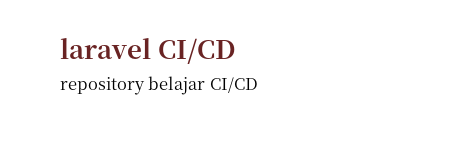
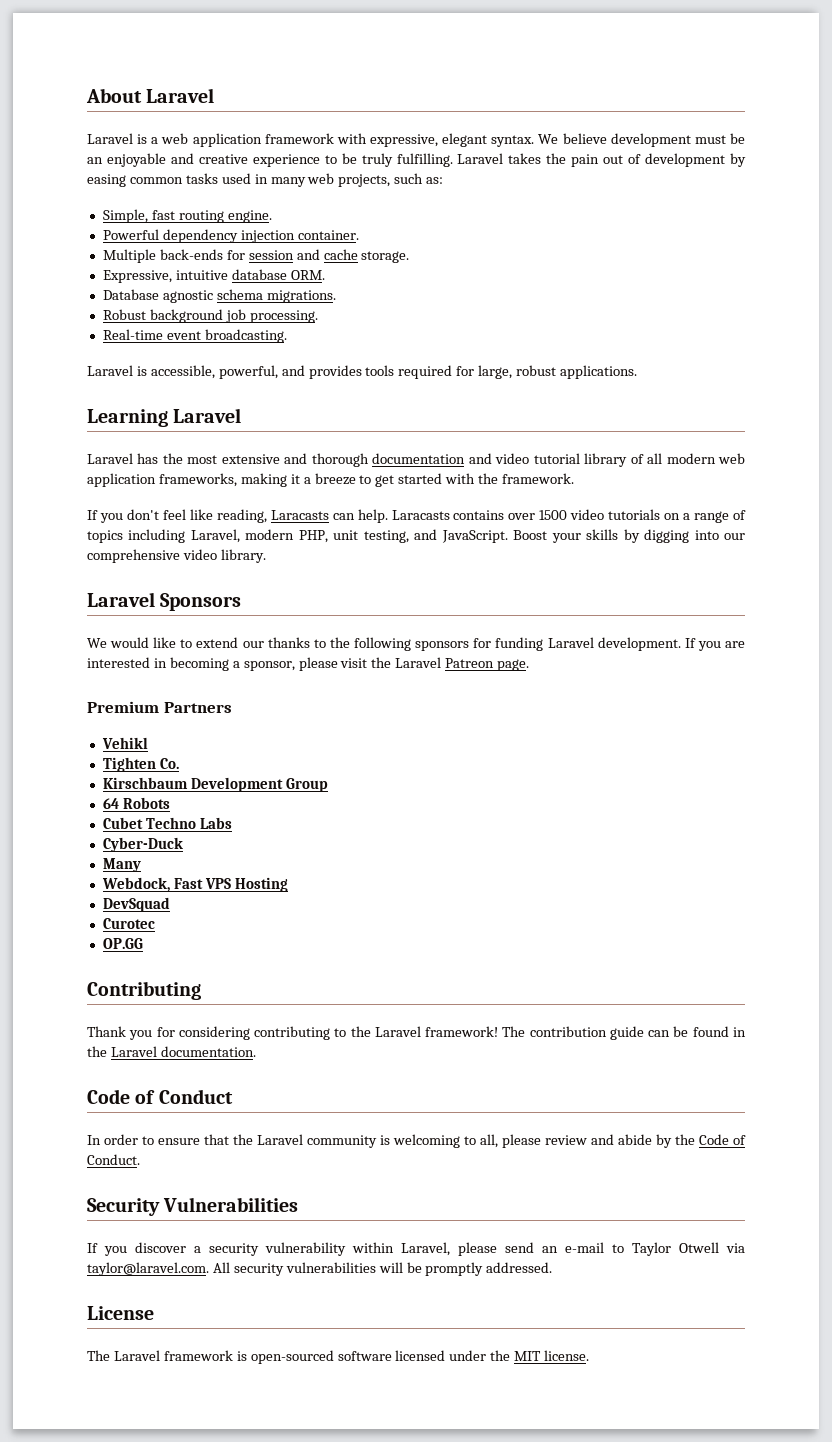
[60,38,237,64] [60,76,258,95] laravel CI/CD // repository belajar CI/CD -> [86,88,215,103] [87,133,745,147] [87,153,746,167] [87,173,444,187] [102,209,272,223] [102,229,359,243] [102,249,410,263] [102,269,325,283] [102,289,336,303] [102,309,318,323] [102,329,287,343] [87,365,638,379] [87,408,242,427] [87,453,745,467] [87,473,575,487] [87,509,747,523] [87,529,745,543] [87,549,266,563] [87,592,242,611] [87,637,746,651] [87,657,530,671] [87,701,232,713] [101,737,148,749] [102,757,179,772] [102,777,328,792] [102,797,170,809] [102,817,232,829] [102,837,183,852] [102,858,141,872] [101,877,288,892] [102,897,170,912] [102,918,155,929] [102,938,143,949] [87,981,201,1000] [87,1026,746,1040] [87,1046,256,1057] [87,1089,233,1104] [87,1134,746,1148] [87,1154,140,1165] [87,1197,299,1216] [87,1242,745,1256] [87,1262,553,1276] [87,1306,154,1320] [87,1350,590,1364] About Laravel // Laravel is a web application framework with expressive, elegant syntax. We believe development must be an enjoyable and creative experience to be truly fulfilling. Laravel takes the pain out of development by easing common tasks used in many web projects, such as: // Simple, fast routing engine. // Powerful dependency injection container. // Multiple back-ends for session and cache storage. // Expressive, intuitive database ORM. // Database agnostic schema migrations. // Robust background job processing. // Real-time event broadcasting. // Laravel is accessible, powerful, and provides tools required for large, robust applications. // Learning Laravel // Laravel has the most extensive and thorough documentation and video tutorial library of all modern web application frameworks, making it a breeze to get started with the framework. // If you don't feel like reading, Laracasts can help. Laracasts contains over 1500 video tutorials on a range of topics including Laravel, modern PHP, unit testing, and JavaScript. Boost your skills by digging into our comprehensive video library. // Laravel Sponsors // We would like to extend our thanks to the following sponsors for funding Laravel development. If you are interested in becoming a sponsor, please visit the Laravel Patreon page. // Premium Partners // Vehikl // Tighten Co. // Kirschbaum Development Group // 64 Robots // Cubet Techno Labs // Cyber-Duck // Many // Webdock, Fast VPS Hosting // DevSquad // Curotec // OP.GG // Contributing // Thank you for considering contributing to the Laravel framework! The contribution guide can be found in the Laravel documentation. // Code of Conduct // In order to ensure that the Laravel community is welcoming to all, please review and abide by the Code of Conduct. // Security Vulnerabilities // If you discover a security vulnerability within Laravel, please send an e-mail to Taylor Otwell via taylor@laravel.com. All security vulnerabilities will be promptly addressed. // License // The Laravel framework is open-sourced software licensed under the MIT license.

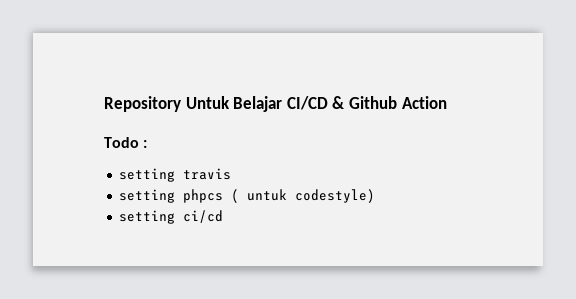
[86,88,215,103] [87,133,745,147] [87,153,746,167] [87,173,444,187] [102,209,272,223] [102,229,359,243] [102,249,410,263] [102,269,325,283] [102,289,336,303] [102,309,318,323] [102,329,287,343] [87,365,638,379] [87,408,242,427] [87,453,745,467] [87,473,575,487] [87,509,747,523] [87,529,745,543] [87,549,266,563] [87,592,242,611] [87,637,746,651] [87,657,530,671] [87,701,232,713] [101,737,148,749] [102,757,179,772] [102,777,328,792] [102,797,170,809] [102,817,232,829] [102,837,183,852] [102,858,141,872] [101,877,288,892] [102,897,170,912] [102,918,155,929] [102,938,143,949] [87,981,201,1000] [87,1026,746,1040] [87,1046,256,1057] [87,1089,233,1104] [87,1134,746,1148] [87,1154,140,1165] [87,1197,299,1216] [87,1242,745,1256] [87,1262,553,1276] [87,1306,154,1320] [87,1350,590,1364] About Laravel // Laravel is a web application framework with expressive, elegant syntax. We believe development must be an enjoyable and creative experience to be truly fulfilling. Laravel takes the pain out of development by easing common tasks used in many web projects, such as: // Simple, fast routing engine. // Powerful dependency injection container. // Multiple back-ends for session and cache storage. // Expressive, intuitive database ORM. // Database agnostic schema migrations. // Robust background job processing. // Real-time event broadcasting. // Laravel is accessible, powerful, and provides tools required for large, robust applications. // Learning Laravel // Laravel has the most extensive and thorough documentation and video tutorial library of all modern web application frameworks, making it a breeze to get started with the framework. // If you don't feel like reading, Laracasts can help. Laracasts contains over 1500 video tutorials on a range of topics including Laravel, modern PHP, unit testing, and JavaScript. Boost your skills by digging into our comprehensive video library. // Laravel Sponsors // We would like to extend our thanks to the following sponsors for funding Laravel development. If you are interested in becoming a sponsor, please visit the Laravel Patreon page. // Premium Partners // Vehikl // Tighten Co. // Kirschbaum Development Group // 64 Robots // Cubet Techno Labs // Cyber-Duck // Many // Webdock, Fast VPS Hosting // DevSquad // Curotec // OP.GG // Contributing // Thank you for considering contributing to the Laravel framework! The contribution guide can be found in the Laravel documentation. // Code of Conduct // In order to ensure that the Laravel community is welcoming to all, please review and abide by the Code of Conduct. // Security Vulnerabilities // If you discover a security vulnerability within Laravel, please send an e-mail to Taylor Otwell via taylor@laravel.com. All security vulnerabilities will be promptly addressed. // License // The Laravel framework is open-sourced software licensed under the MIT license. -> [104,96,447,112] [104,137,148,148] [118,168,231,182] [118,189,375,203] [118,210,223,224] Repository Untuk Belajar CI/CD & Github Action // Todo : // setting travis // setting phpcs ( untuk codestyle) // setting ci/cd

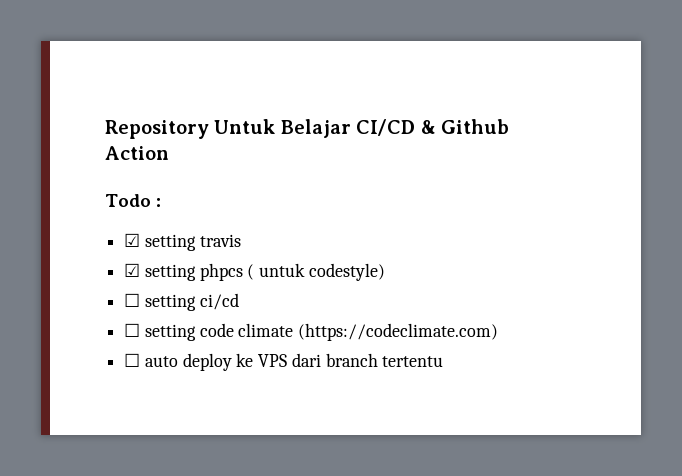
(148, 144) none -> [124,233,141,247] ☑
(231, 174) none -> [124,263,141,277] ☑
(375, 196) none -> [124,293,141,307] ☐
(223, 216) none -> [124,323,499,341] [124,353,444,371] // ☐ setting code climate (https://codeclimate.com) // ☐ auto deploy ke VPS dari branch tertentu

